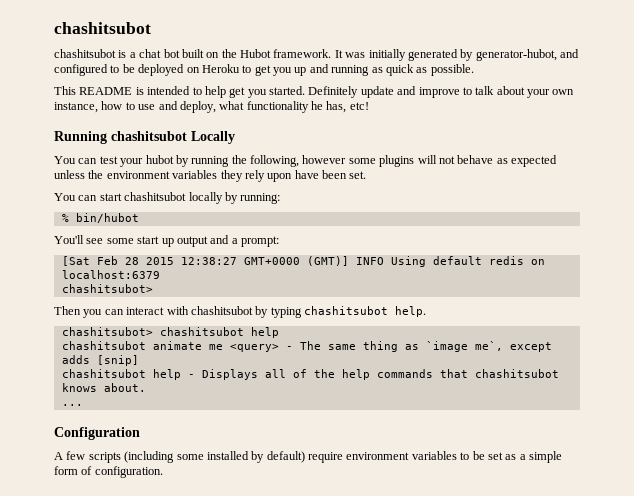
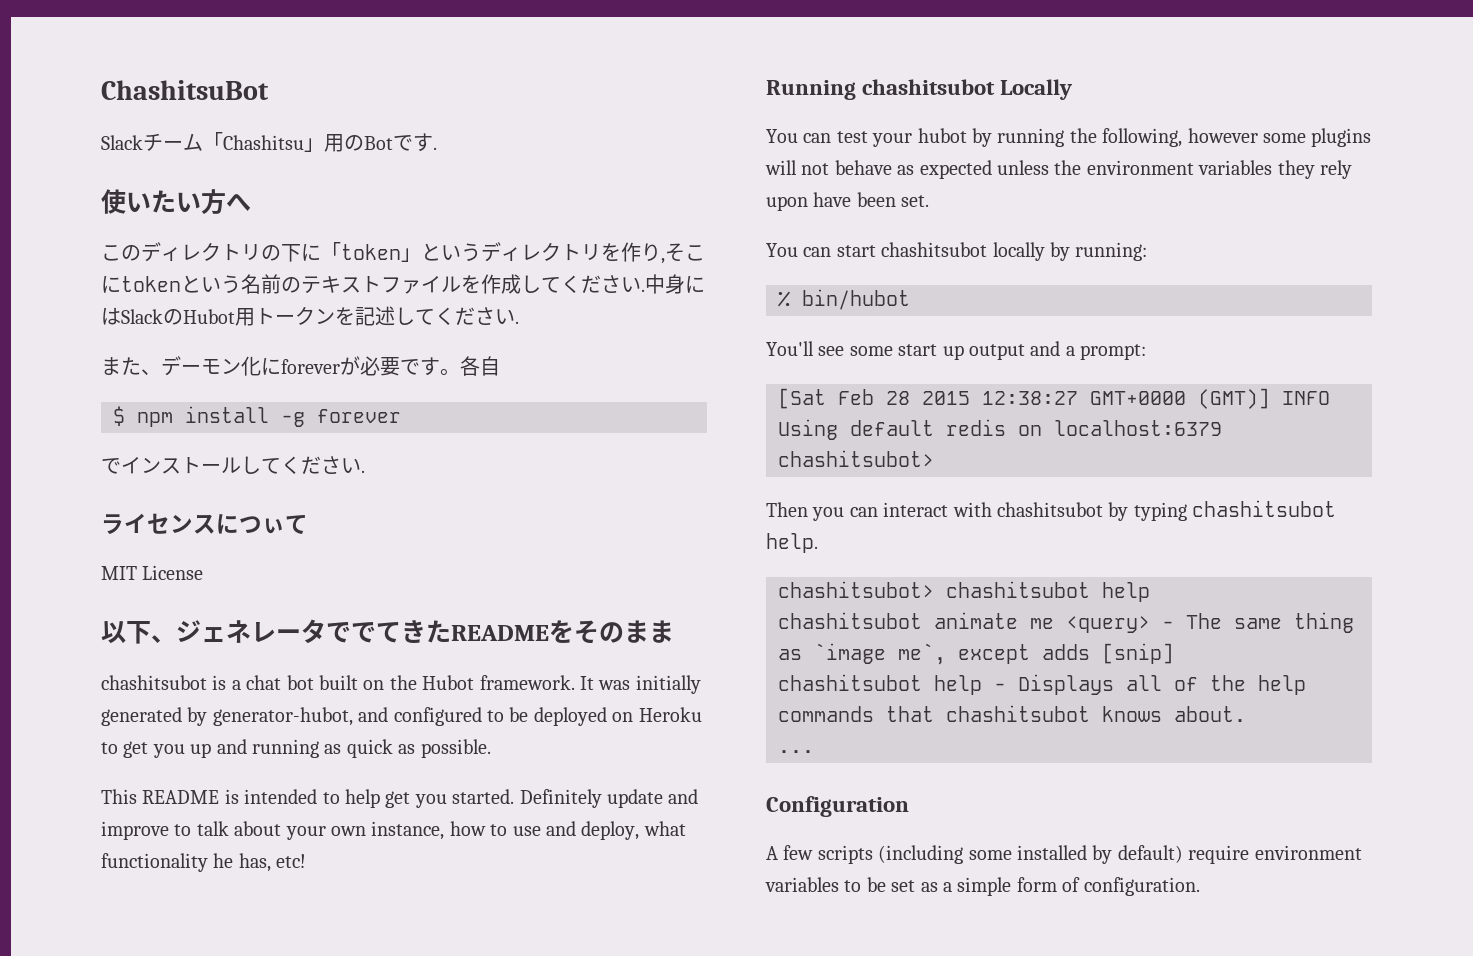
[54,22,151,34] chashitsubot -> [101,80,269,100] [101,132,437,152] [101,189,251,215] [101,242,705,264] [101,274,705,294] [101,306,519,326] [101,356,500,376] [113,406,401,427] [101,456,365,474] [101,513,308,535] [101,565,204,580] [101,619,674,644] ChashitsuBot // Slackチーム「Chashitsu」用のBotです. // 使いたい方へ // このディレクトリの下に「token」というディレクトリを作り,そこにtokenという名前のテキストファイルを作成してください.中身にはSlackのHubot用トークンを記述してください. // また、デーモン化にforeverが必要です。各自 // $ npm install -g forever // でインストールしてください. // ライセンスにつぃて // MIT License // 以下、ジェネレータででてきたREADMEをそのまま

